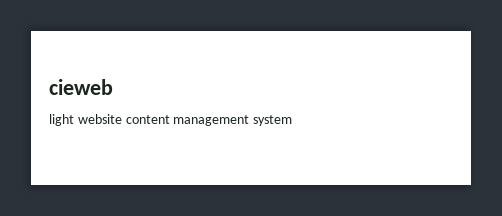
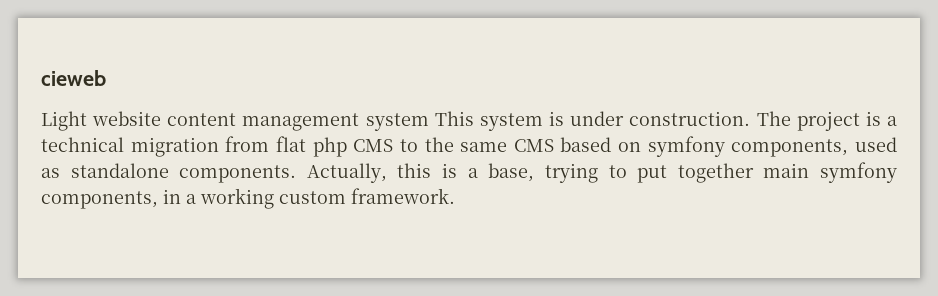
[49,114,74,126] light -> [41,111,87,131] Light
(293, 120) none -> [434,111,898,131] [41,136,897,157] [41,162,898,183] [41,188,455,209] This system is under construction. The project is a technical migration from flat php CMS to the same CMS based on symfony components, used as standalone components. Actually, this is a base, trying to put together main symfony components, in a working custom framework.

